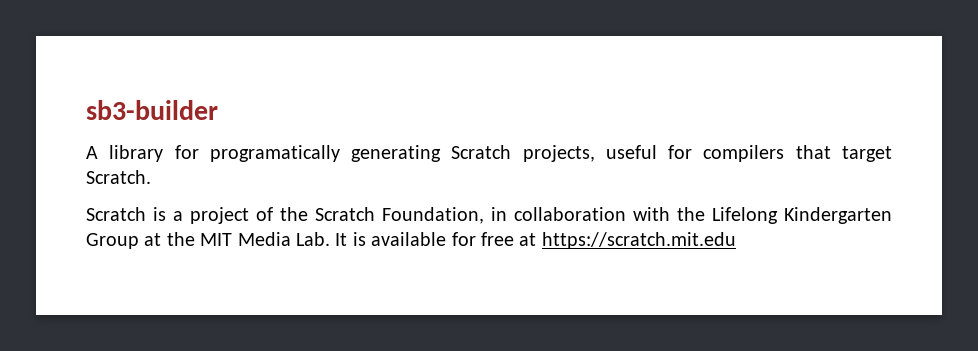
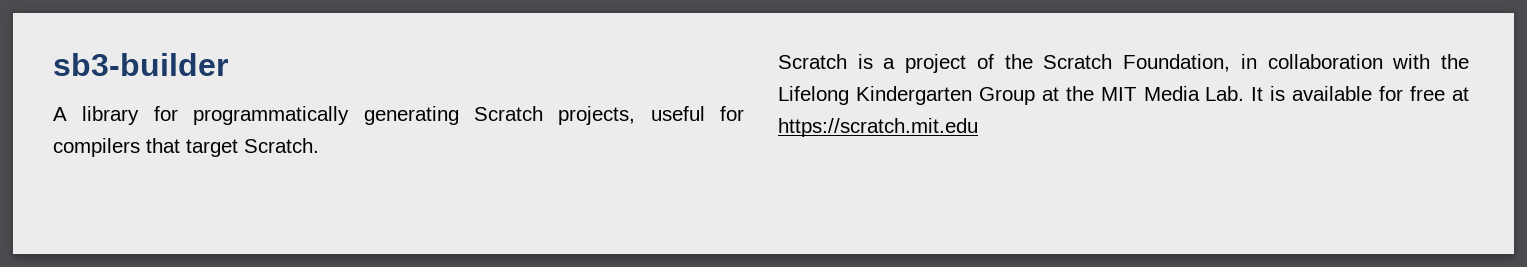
[209,145,340,162] programatically -> [193,106,350,125] programmatically

